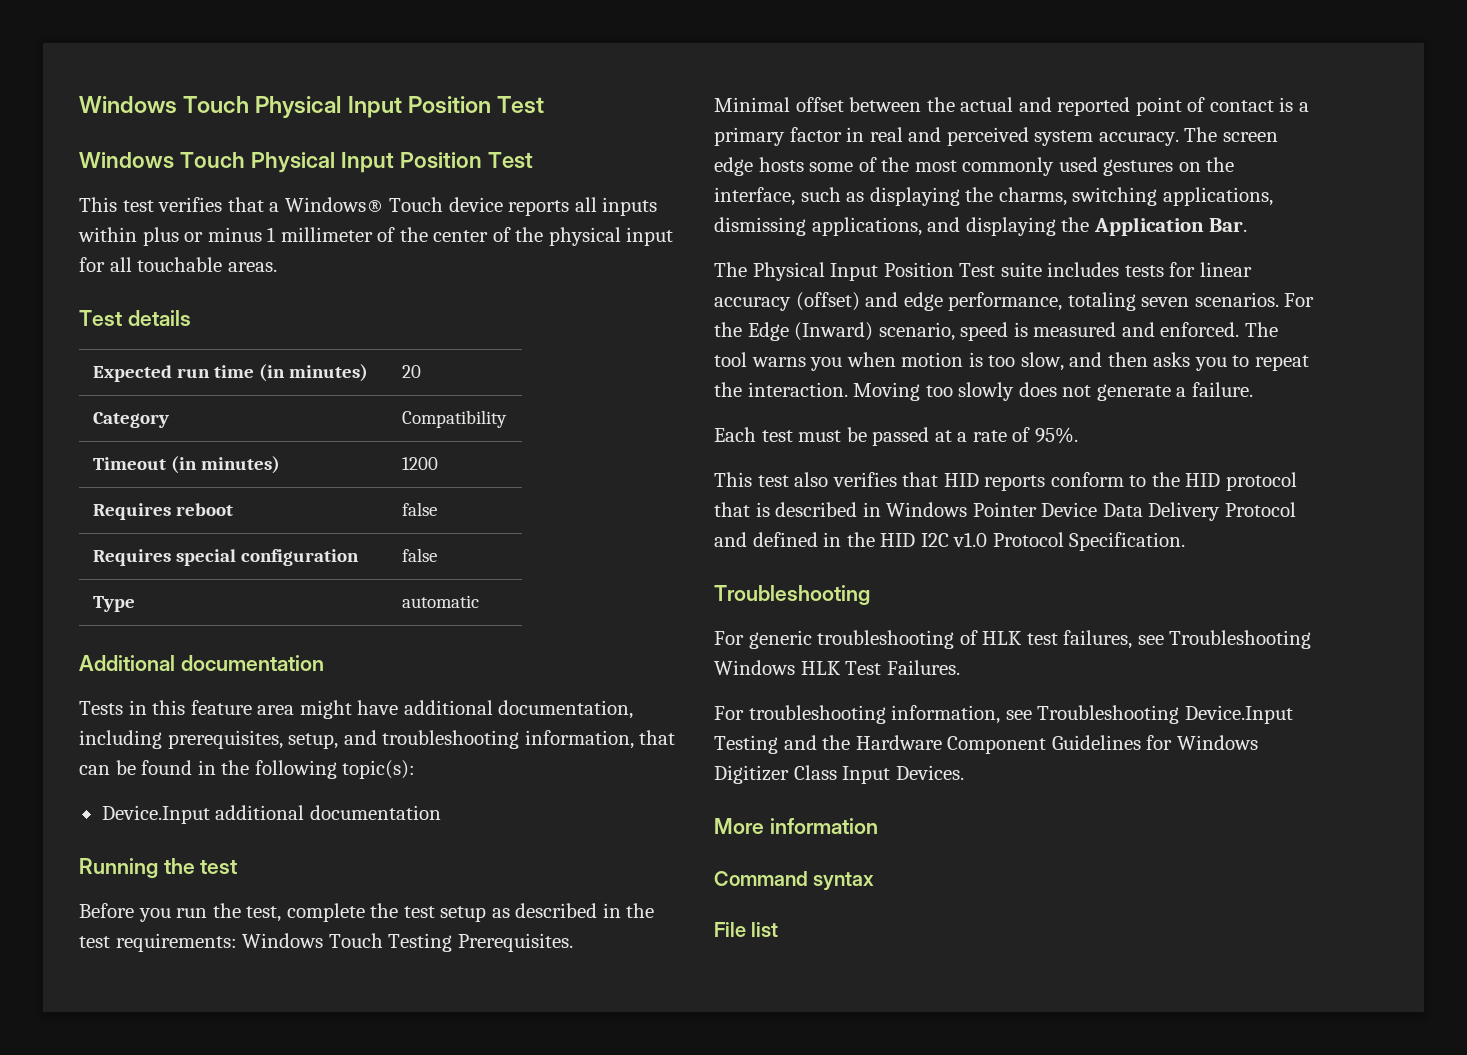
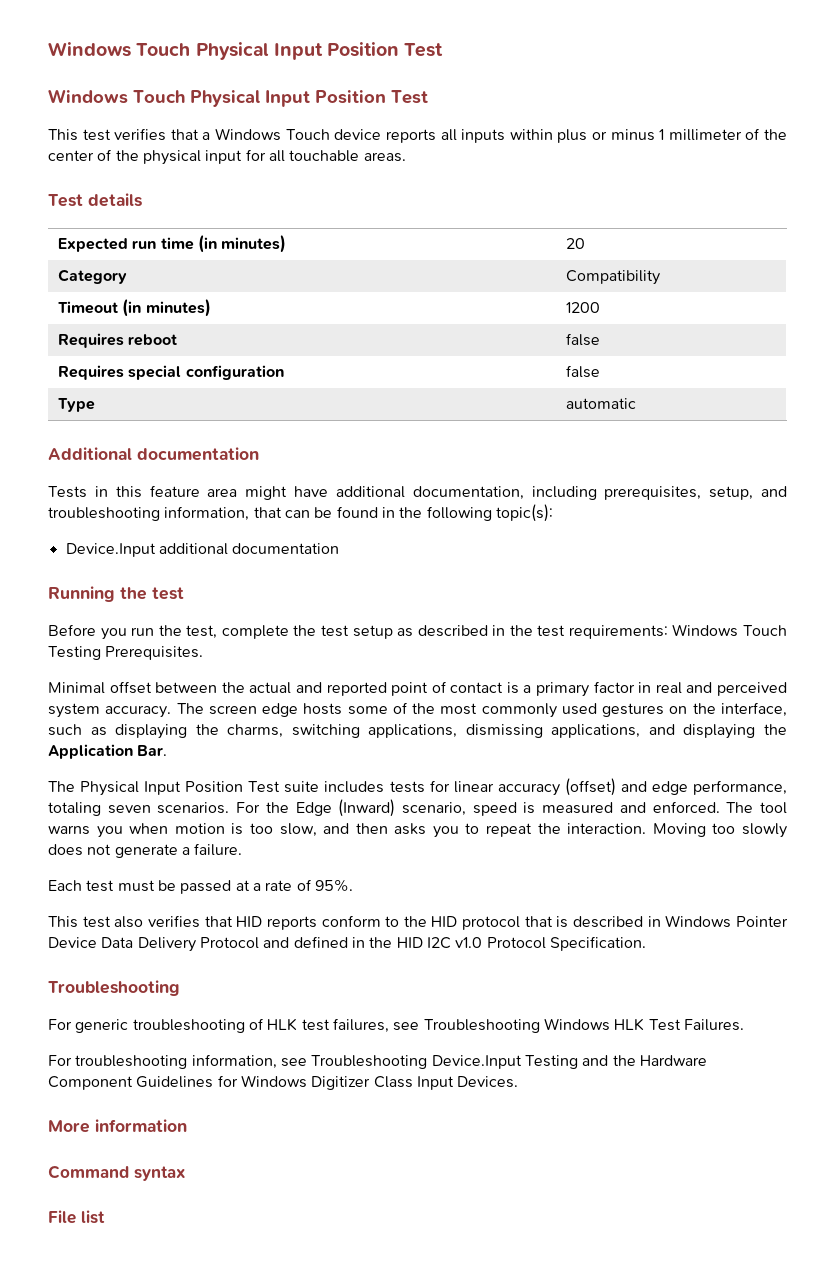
[284,197,384,212] Windows® -> [215,128,282,141] Windows

